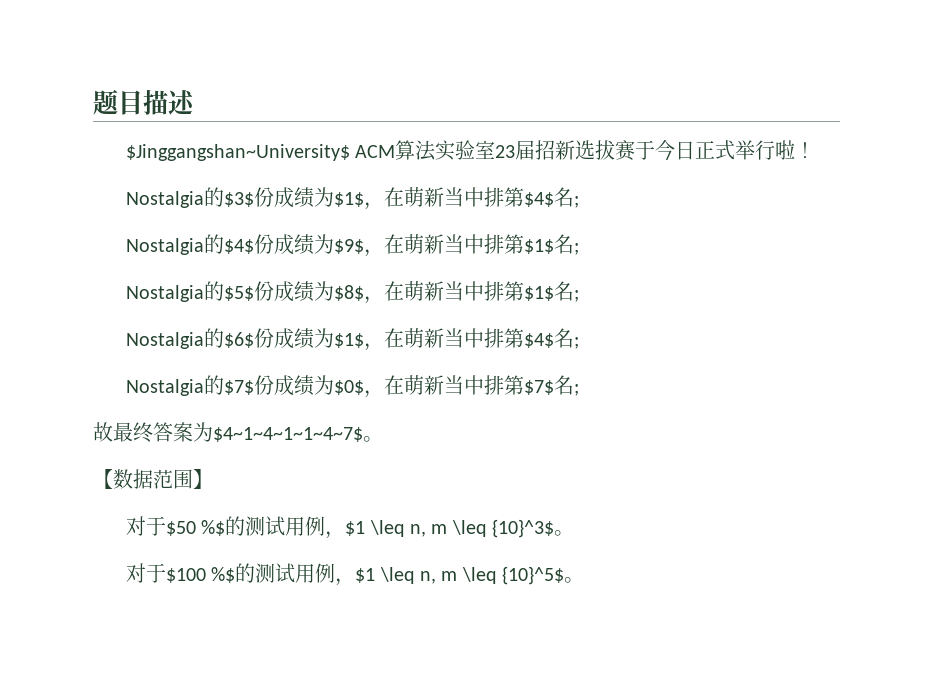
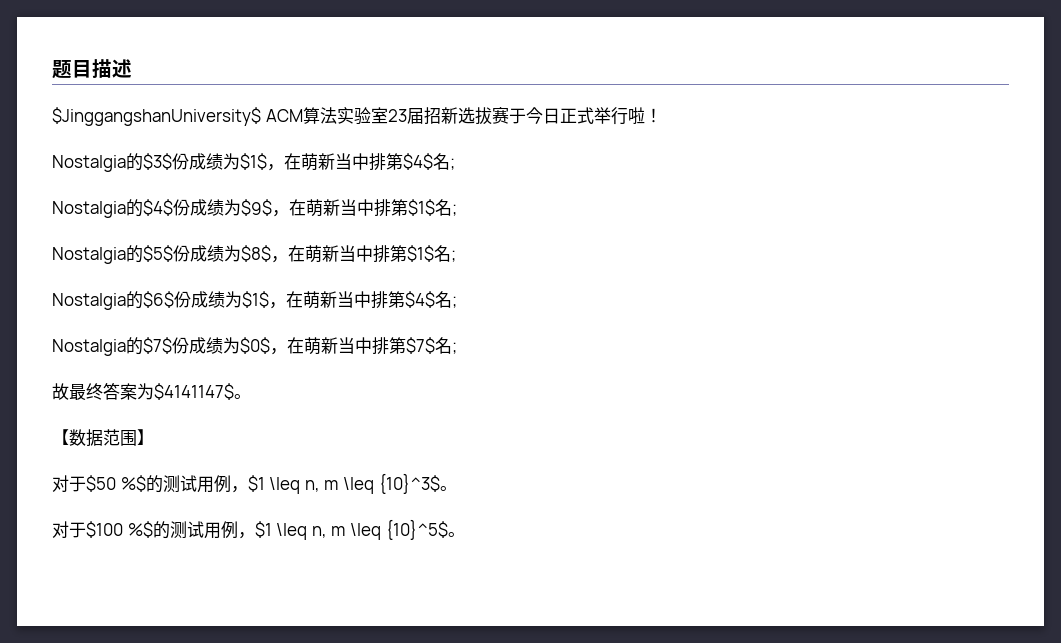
[125,144,350,161] $Jinggangshan~University$ -> [52,107,261,126] $JinggangshanUniversity$
[213,427,363,442] $4~1~4~1~1~4~7$ -> [154,383,234,400] $4141147$

